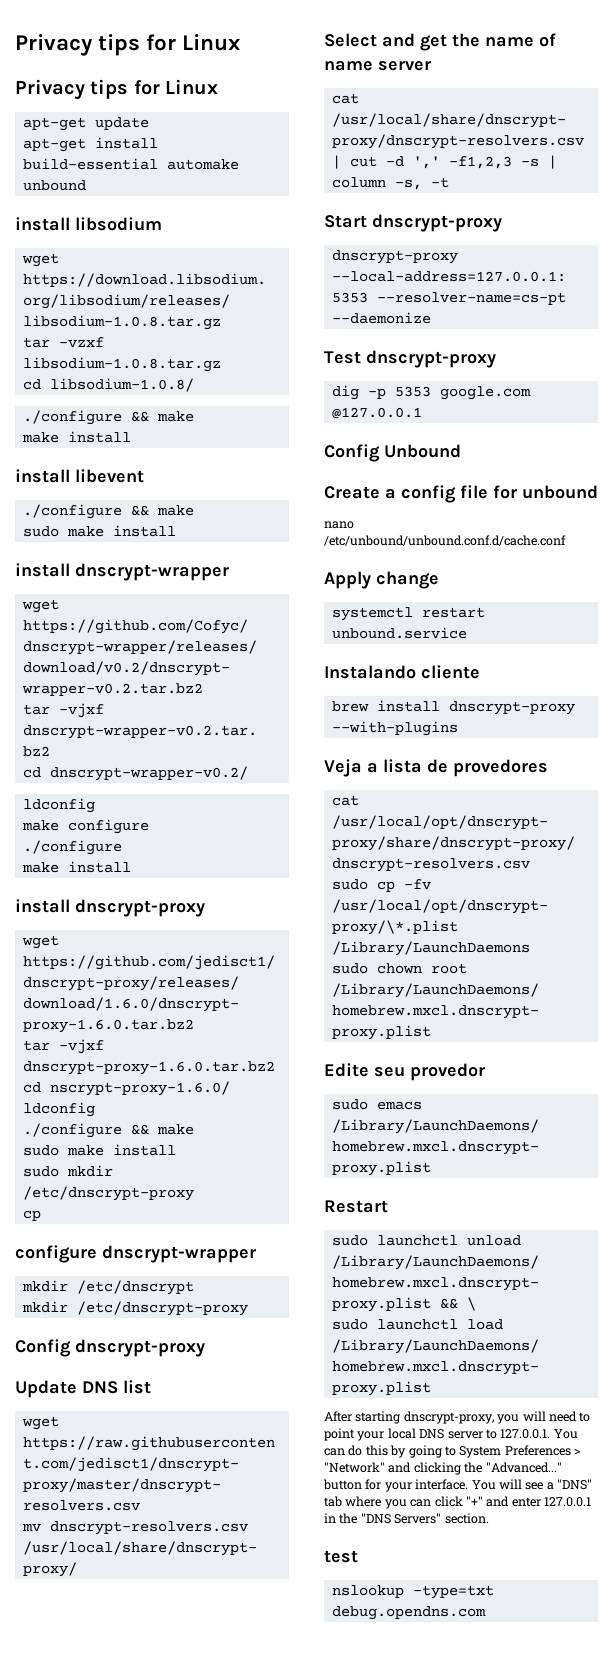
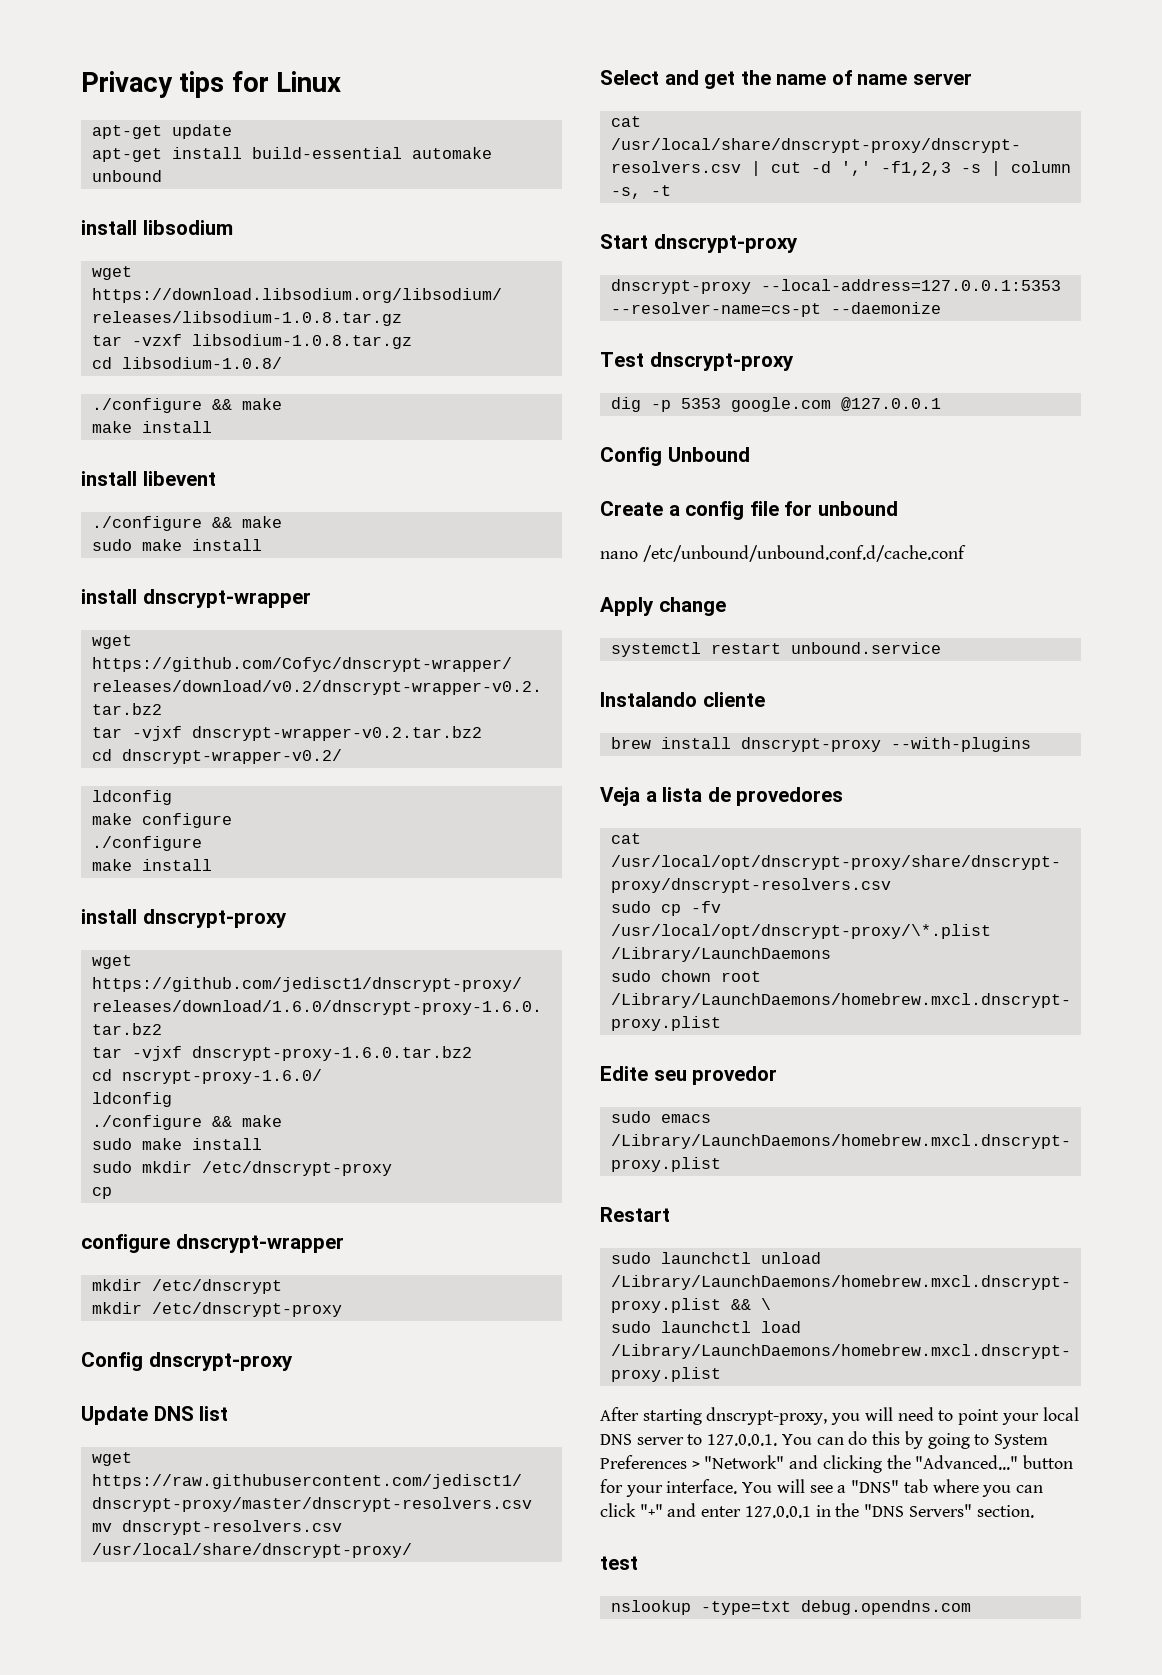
[15,34,242,56] [15,79,219,100] Privacy tips for Linux // Privacy tips for Linux -> [81,71,342,98] Privacy tips for Linux

